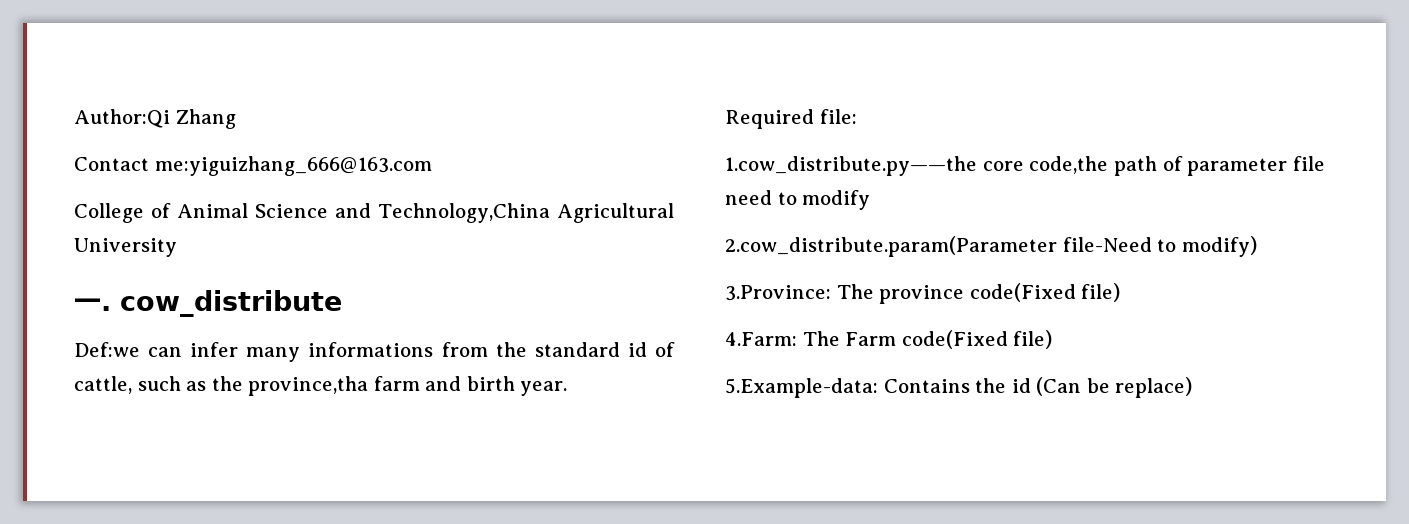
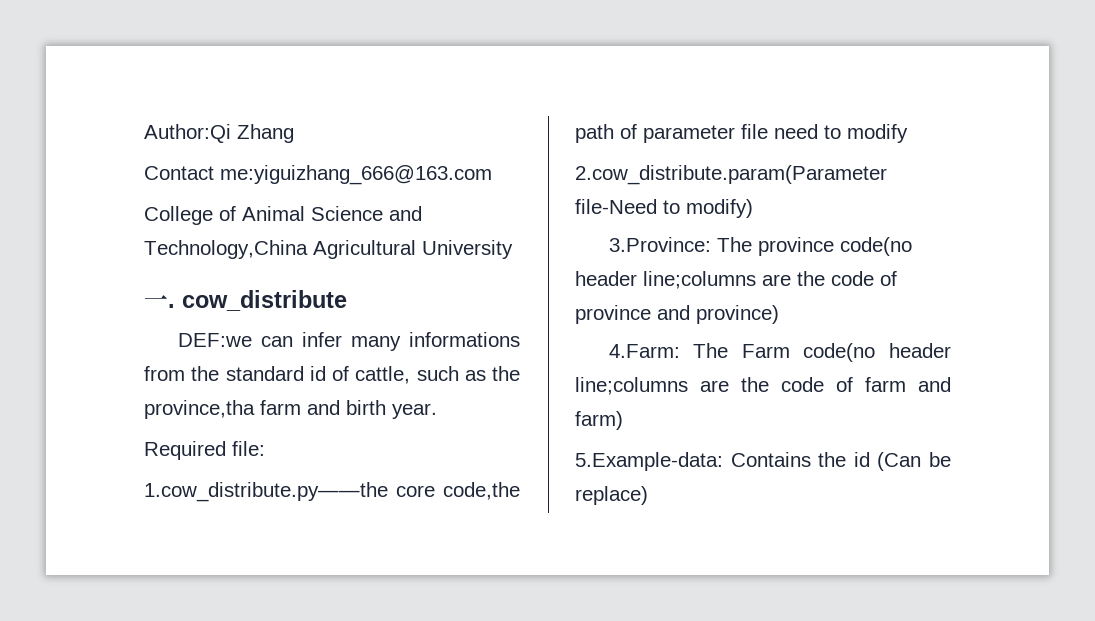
[74,342,140,357] Def:we -> [177,333,252,347] DEF:we
[969,283,1121,302] [725,330,1053,349] code(Fixed file) // 4.Farm: The Farm code(Fixed file) -> [839,237,912,256] [575,271,897,289] [575,305,779,324] [608,343,951,362] [575,377,951,395] [575,411,623,430] code(no header line;columns are the code of province and province) // 4.Farm: The Farm code(no header line;columns are the code of farm and farm)

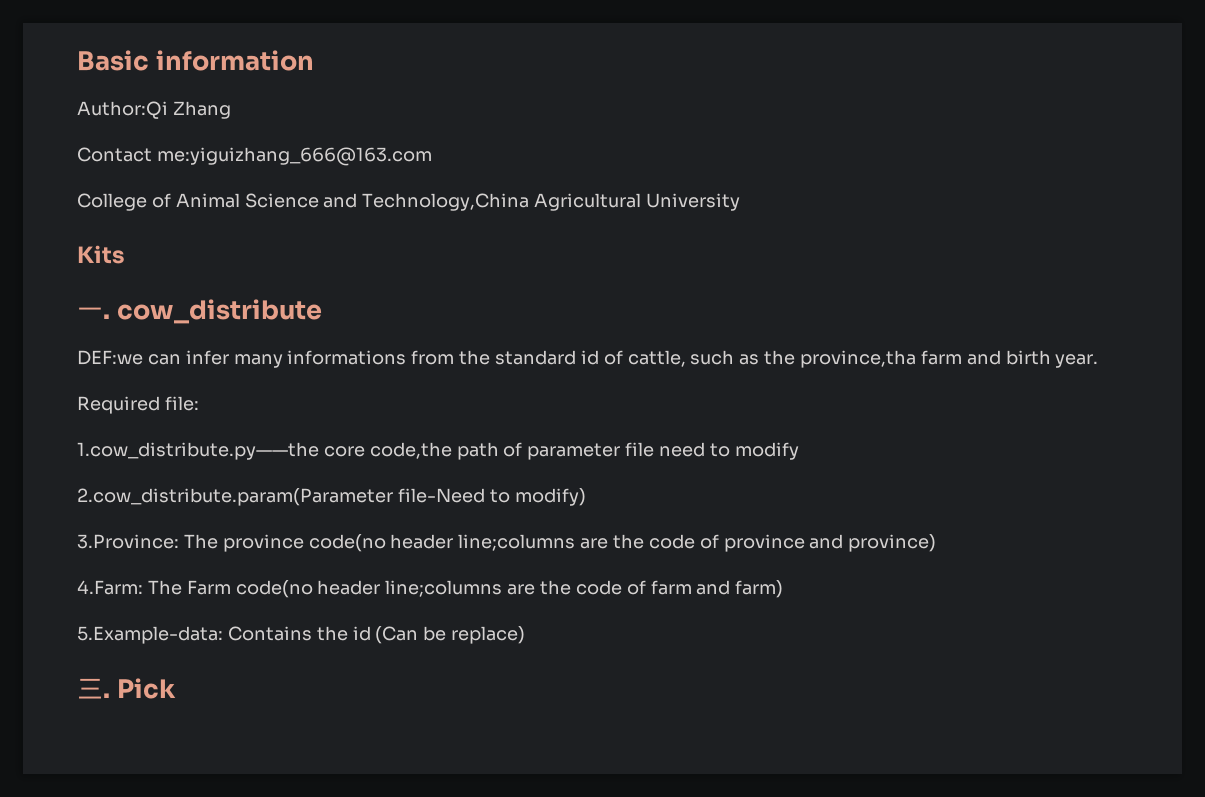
(144, 133) none -> [77,50,314,71] Basic information //
(513, 249) none -> [77,245,125,264] // Kits
(648, 495) none -> [77,678,176,699] // 三. Pick

